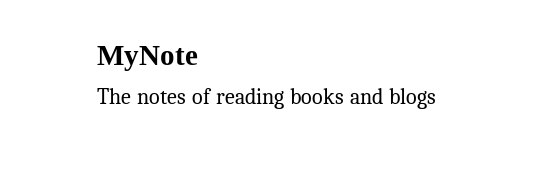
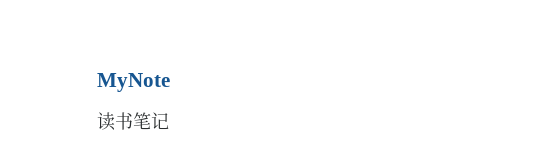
[97,88,436,109] The notes of reading books and blogs -> [97,112,169,131] 读书笔记

